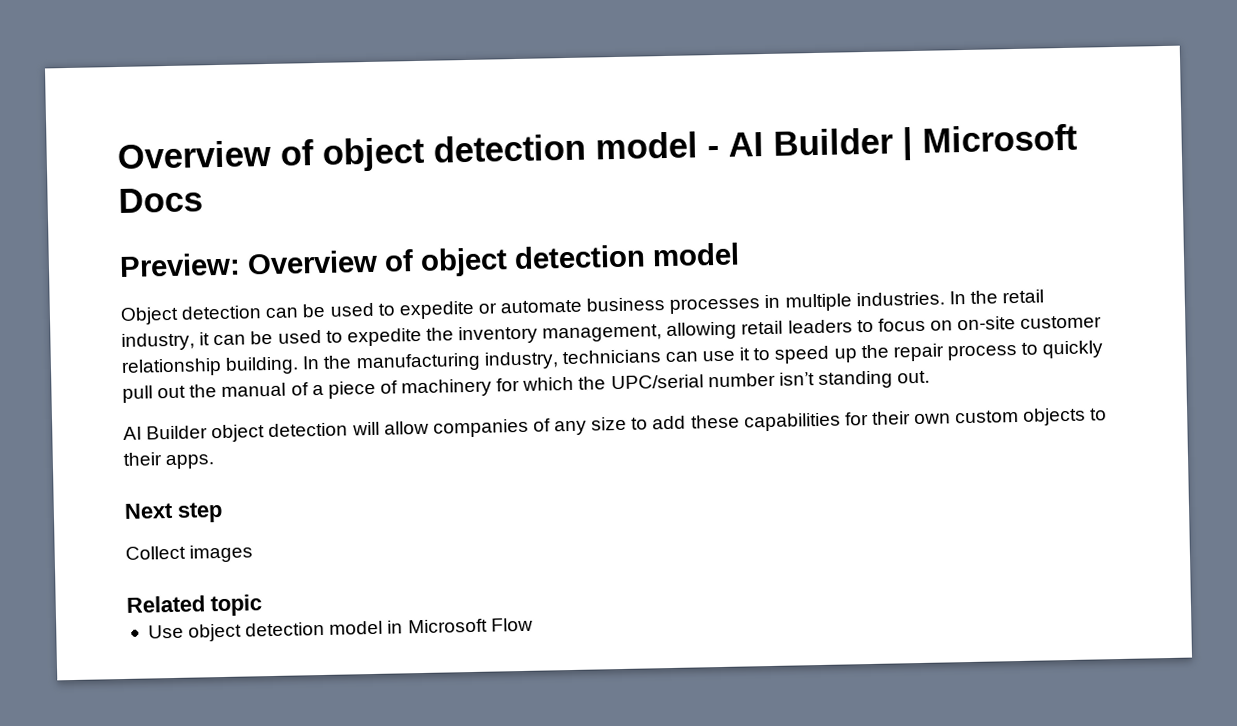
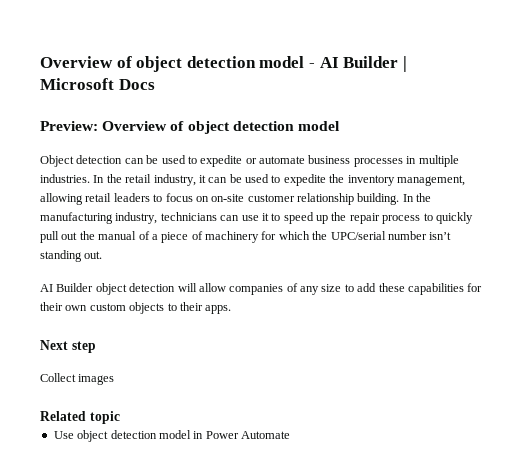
[407,617,533,634] Microsoft Flow -> [205,431,290,439] Power Automate

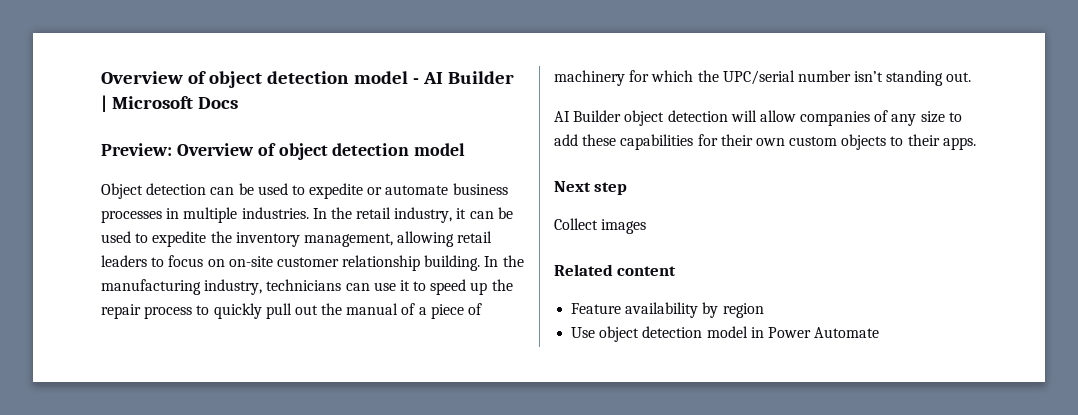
[89,411,120,424] topic -> [617,266,677,276] [571,302,764,318] content // Feature availability by region

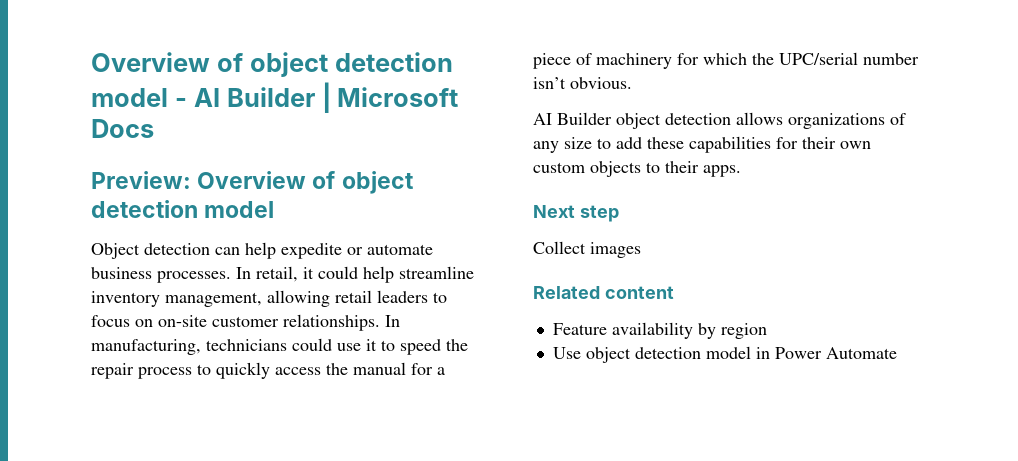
[238,183,305,195] be used to -> [245,242,276,259] help
[101,207,513,223] [101,231,232,247] processes in multiple industries. In the retail industry, it can be used to expedite the -> [157,266,474,283] processes. In retail, it could help streamline
[342,255,524,271] [101,279,370,295] relationship building. In the manufacturing industry, technicians can -> [283,314,400,331] [91,338,332,355] relationships. In manufacturing, technicians could
[470,282,488,295] up -> (441, 347) none
[265,303,318,319] pull out -> [275,367,321,375] access
[401,303,416,315] of -> [411,363,433,375] for
[886,70,972,86] standing out. -> [570,77,632,89] obvious.
[730,110,871,126] will allow companies -> [736,112,885,129] allows organizations

